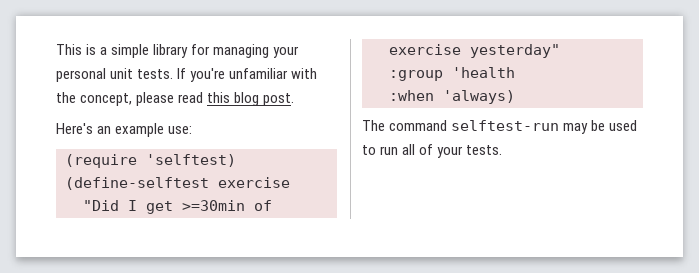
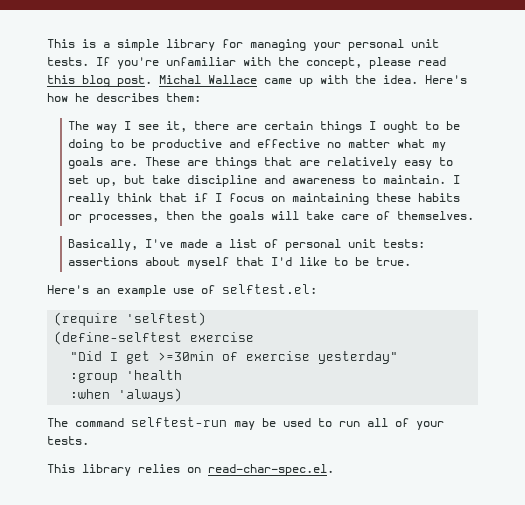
(295, 99) none -> [159,75,467,87] [47,93,201,102] [68,121,461,133] [68,139,447,151] [68,157,454,169] [68,175,461,187] [68,193,461,205] [68,211,475,223] [68,239,426,251] [68,257,412,269] Michal Wallace came up with the idea. Here's how he describes them: // The way I see it, there are certain things I ought to be doing to be productive and effective no matter what my goals are. These are things that are relatively easy to set up, but take discipline and awareness to maintain. I really think that if I focus on maintaining these habits or processes, then the goals will take care of themselves. // Basically, I've made a list of personal unit tests: assertions about myself that I'd like to be true.
[168,126,193,134] use: -> [173,284,317,294] use of selftest.el:
(503, 150) none -> [47,464,334,476] // This library relies on read-char-spec.el.

